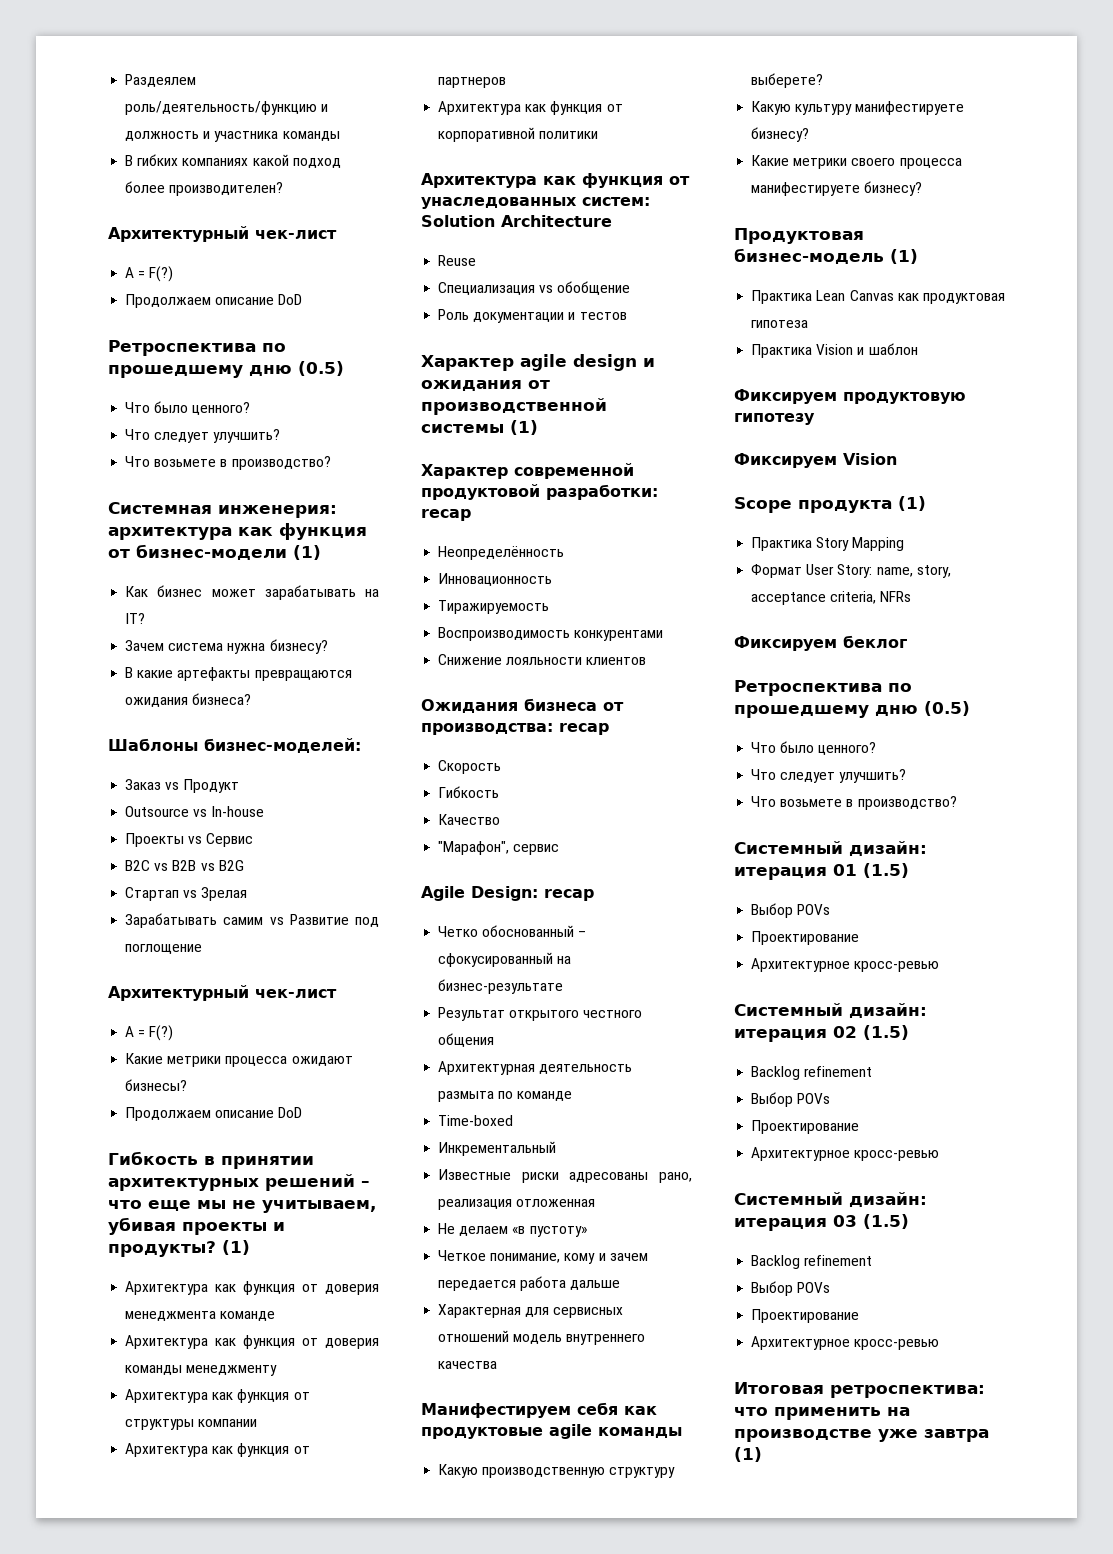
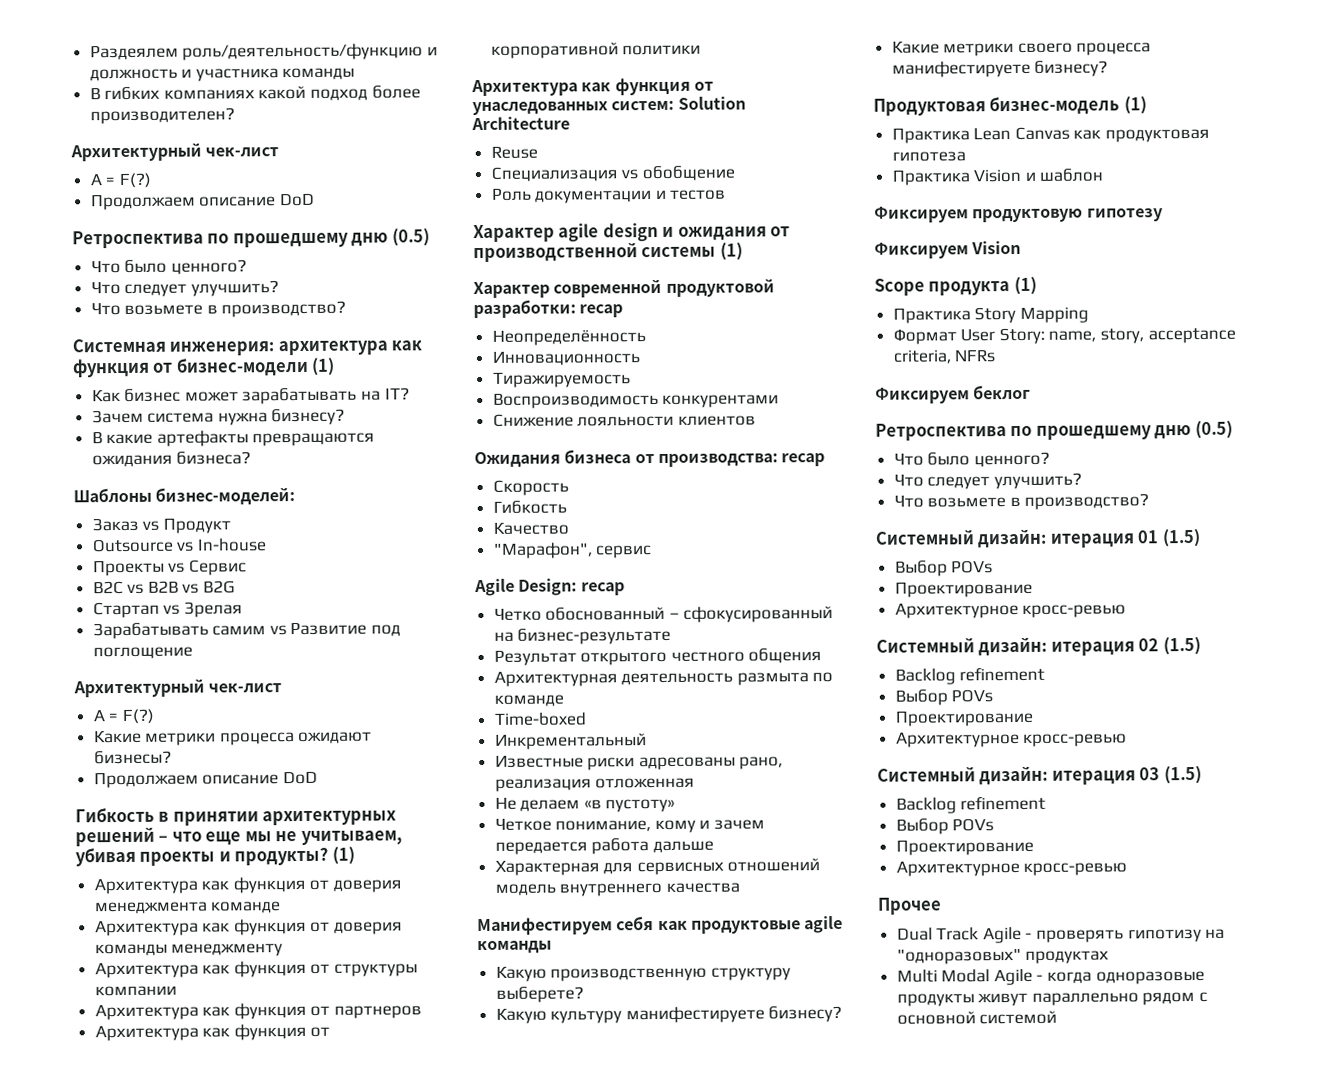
[734,1382,985,1398] [734,1407,910,1420] [734,1429,989,1442] [734,1447,762,1462] Итоговая ретроспектива: что применить на производстве уже завтра (1) -> [877,897,942,915] [896,926,1226,944] [896,947,1110,965] [896,968,1205,986] [896,991,1209,1007] [896,1010,1058,1025] Прочее // Dual Track Agile - проверять гипотизу на "одноразовых" продуктах // Multi Modal Agile - когда одноразовые продукты живут параллельно рядом с основной системой

